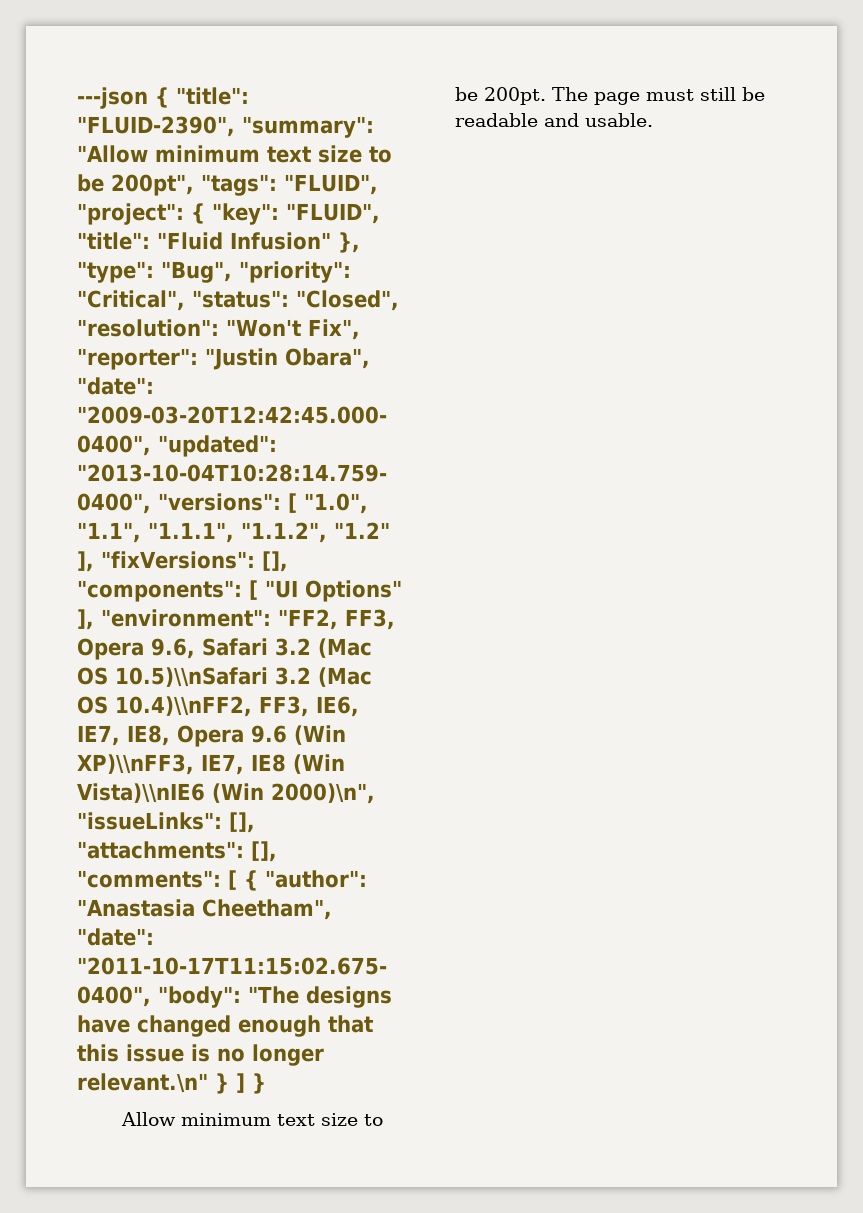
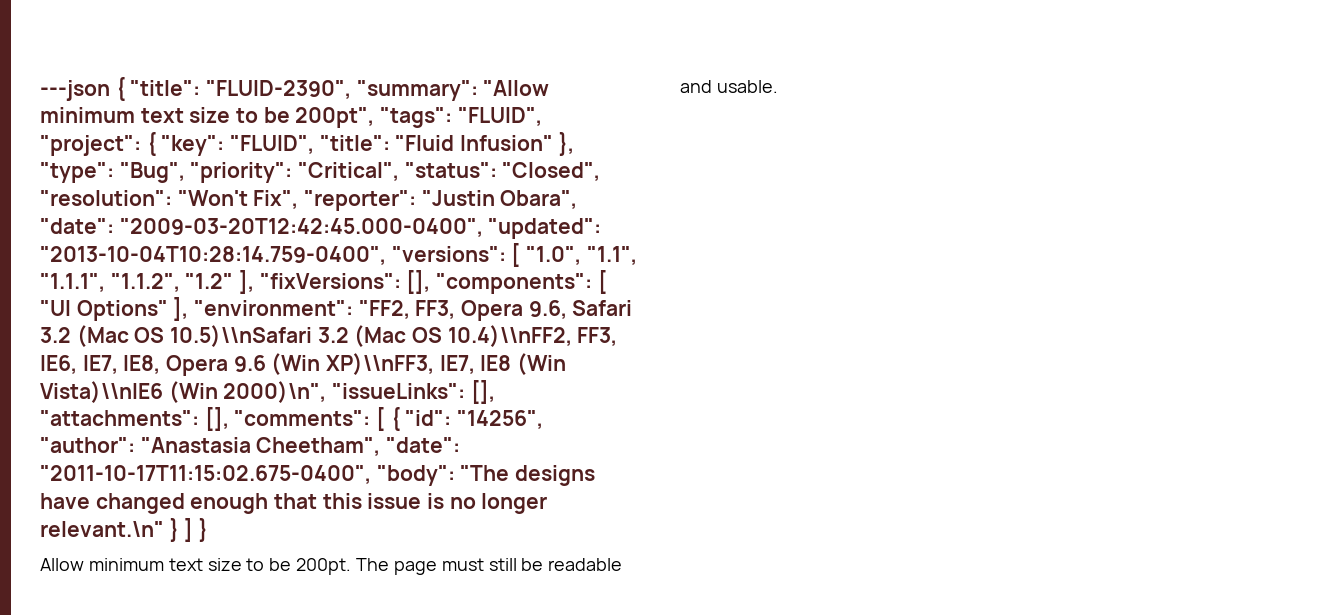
(258, 880) none -> [405,410,544,429] "id": "14256",

